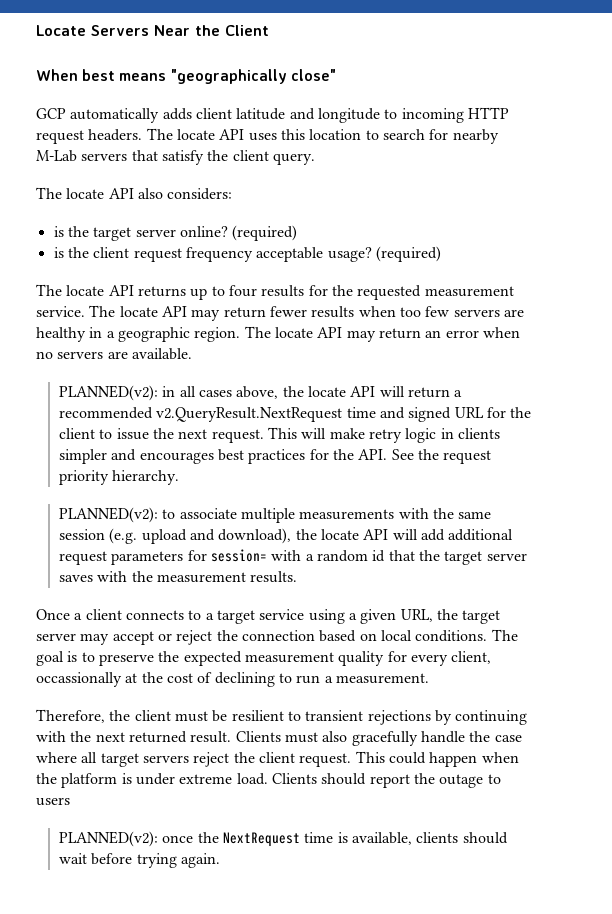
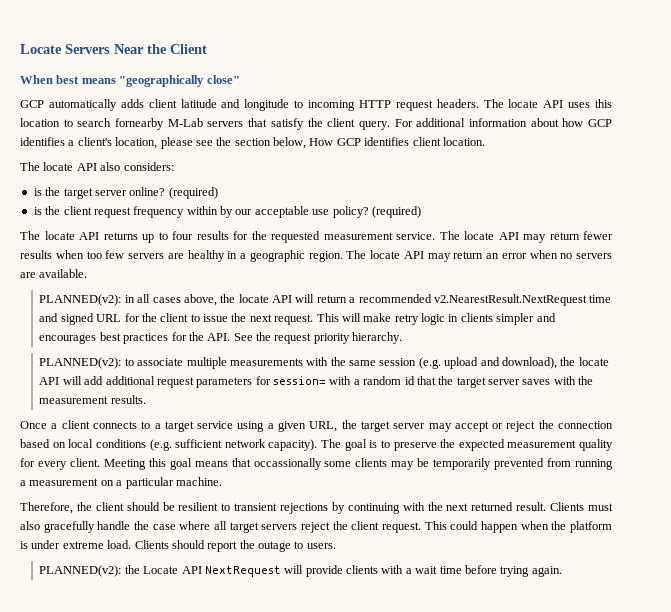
[429,129,499,144] for nearby -> [115,118,165,130] fornearby
(315, 159) none -> [394,118,612,127] [20,137,485,149] For additional information about how GCP identifies a client's location, please see the section below, How GCP identifies client location.
[256,247,372,262] acceptable usage? -> [186,206,369,218] within by our acceptable use policy?
[156,407,343,422] v2.QueryResult.NextRequest -> [433,294,587,306] v2.NearestResult.NextRequest
[415,630,488,642] conditions. -> [95,439,318,451] conditions (e.g. sufficient network capacity).
[451,651,492,664] [36,672,429,687] client, occassionally at the cost of declining to run a measurement. -> [69,458,613,470] [20,477,222,489] client. Meeting this goal means that occassionally some clients may be temporarily prevented from running a measurement on a particular machine.
[174,711,208,722] must -> [126,502,160,511] should
[36,797,70,806] [59,831,508,847] [59,853,88,864] users // PLANNED(v2): once the NextRequest time is available, clients should wait -> [306,543,336,549] [39,565,462,577] users. // PLANNED(v2): the Locate API NextRequest will provide clients with a wait time

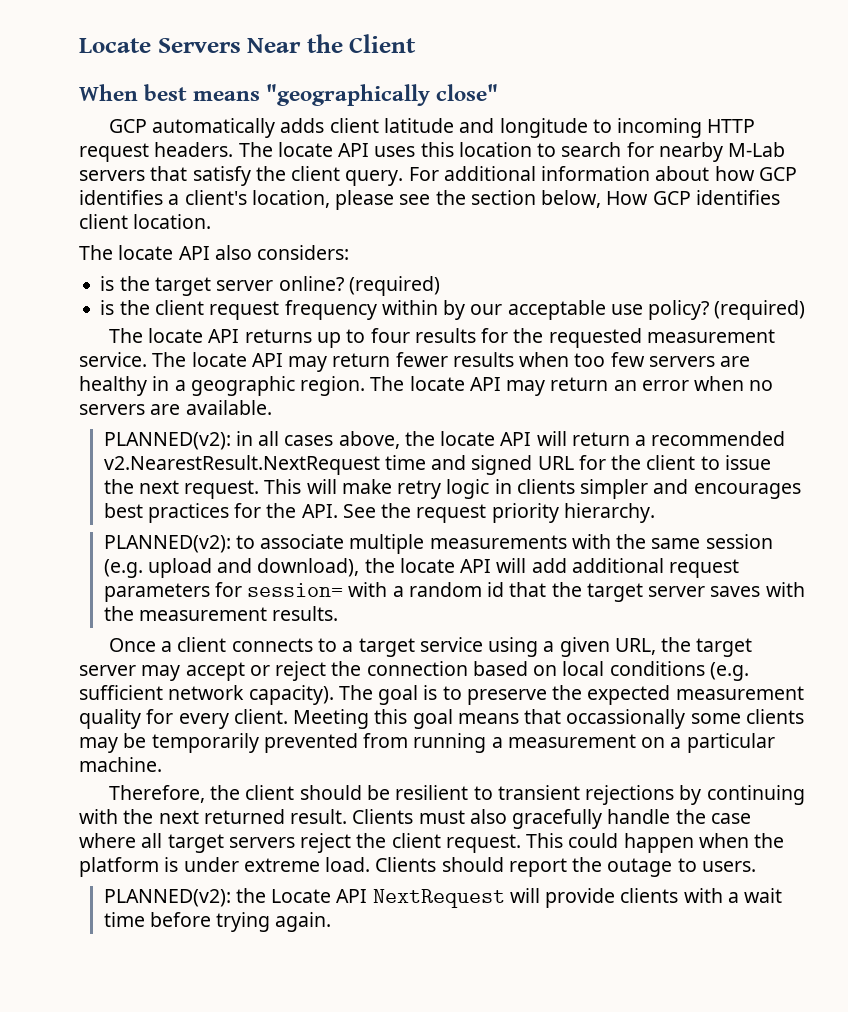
[115,118,165,130] fornearby -> [626,142,723,162] for nearby

